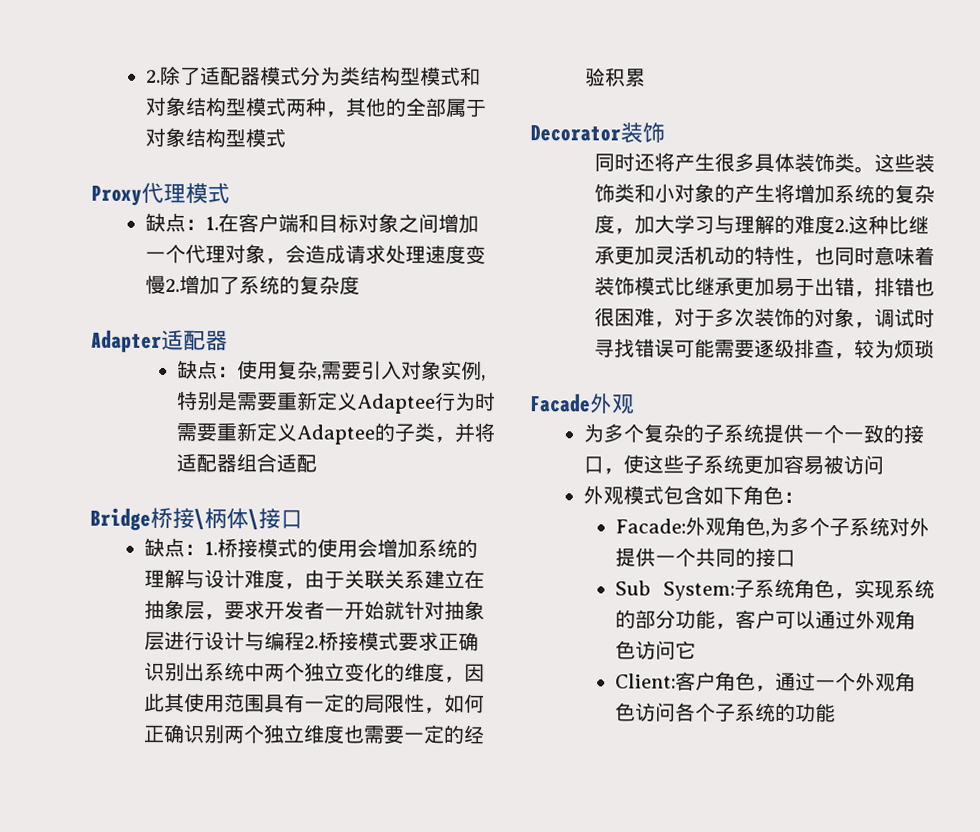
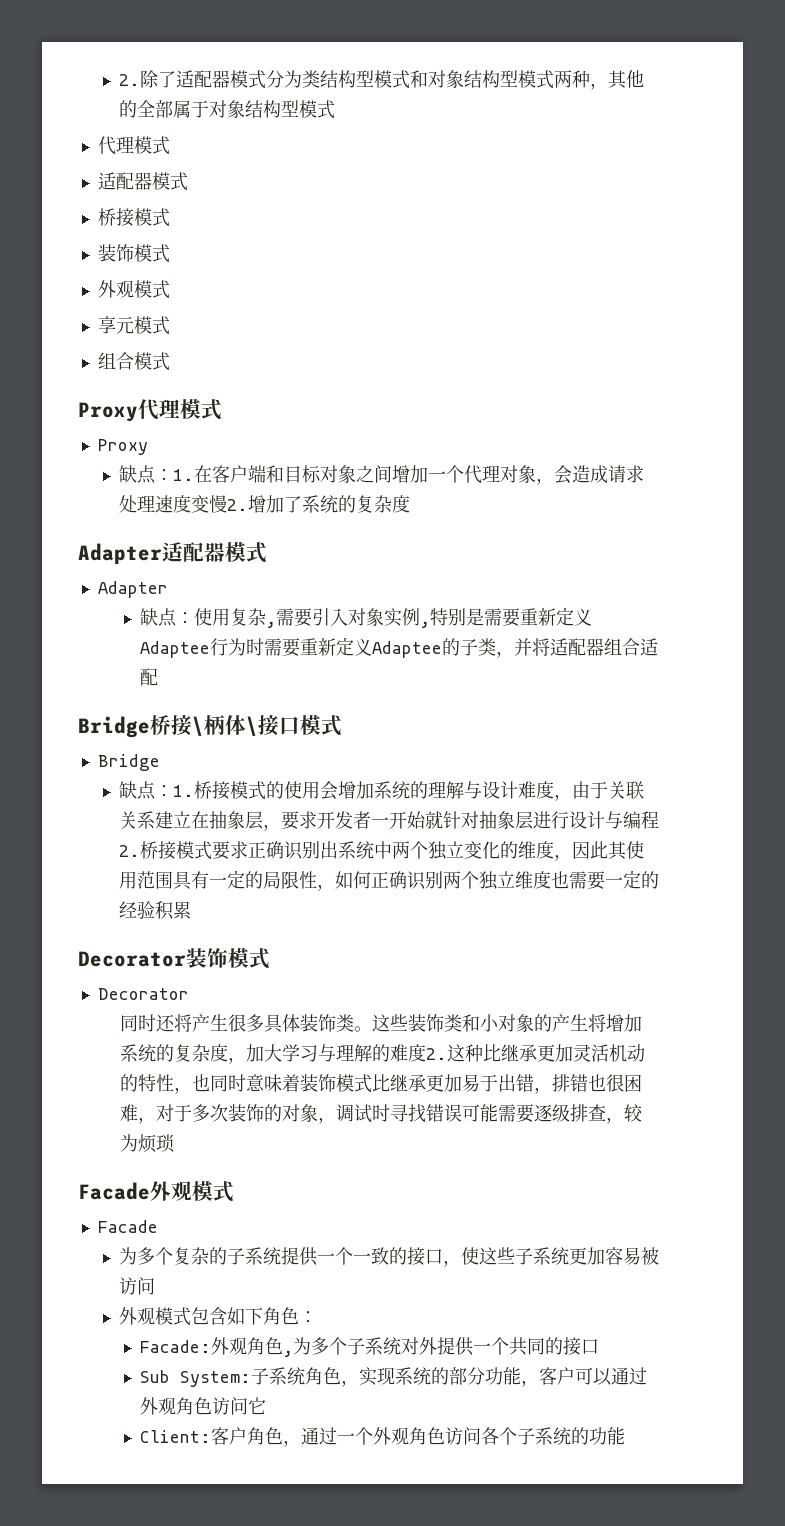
(286, 138) none -> [97,136,170,155] [97,172,188,191] [97,208,170,227] [97,244,170,263] [97,280,170,299] [97,316,170,335] [97,352,170,371] // 代理模式 // 适配器模式 // 桥接模式 // 装饰模式 // 外观模式 // 享元模式 // 组合模式
(230, 193) none -> [97,439,148,455] // Proxy
(228, 340) none -> [225,542,267,563] [97,581,168,598] 模式 // Adapter
(303, 519) none -> [300,715,342,736] [97,754,160,771] 模式 // Bridge
(665, 133) none -> [228,948,270,969] [97,988,189,1000] 模式 // Decorator
(635, 404) none -> [192,1181,234,1202] [97,1220,158,1233] 模式 // Facade

